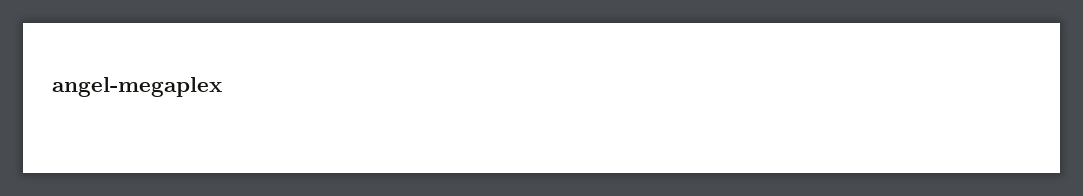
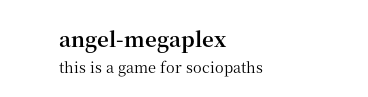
(222, 87) none -> [59,60,263,77] // this is a game for sociopaths

